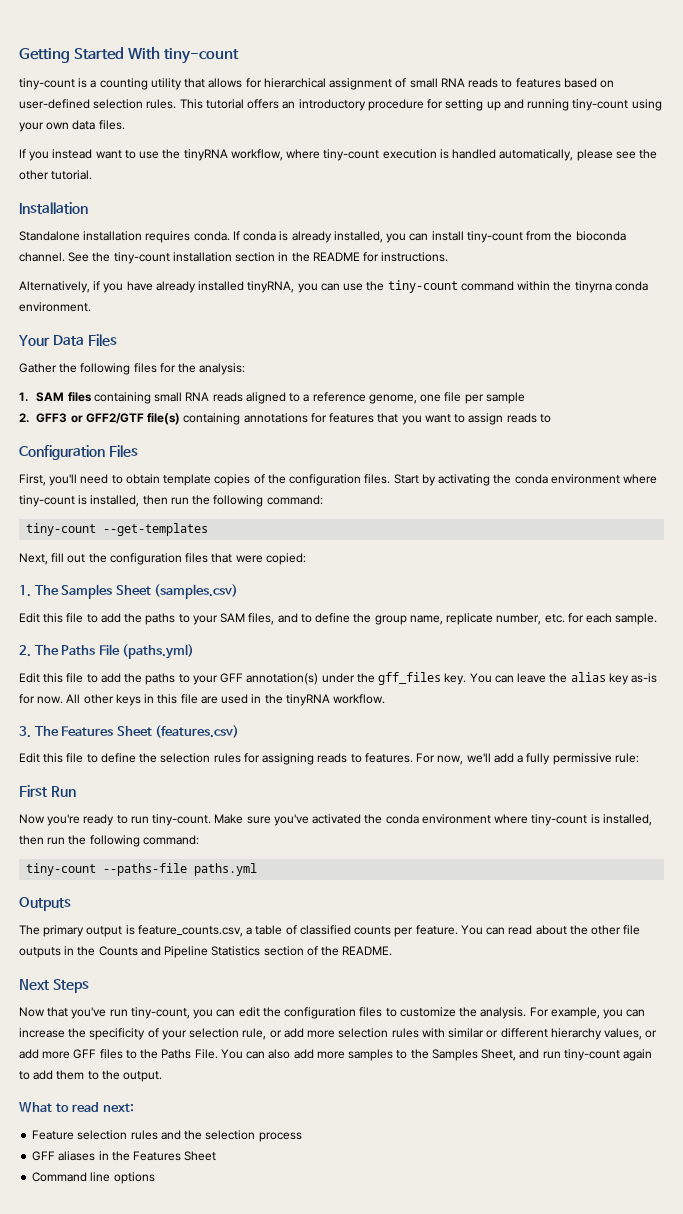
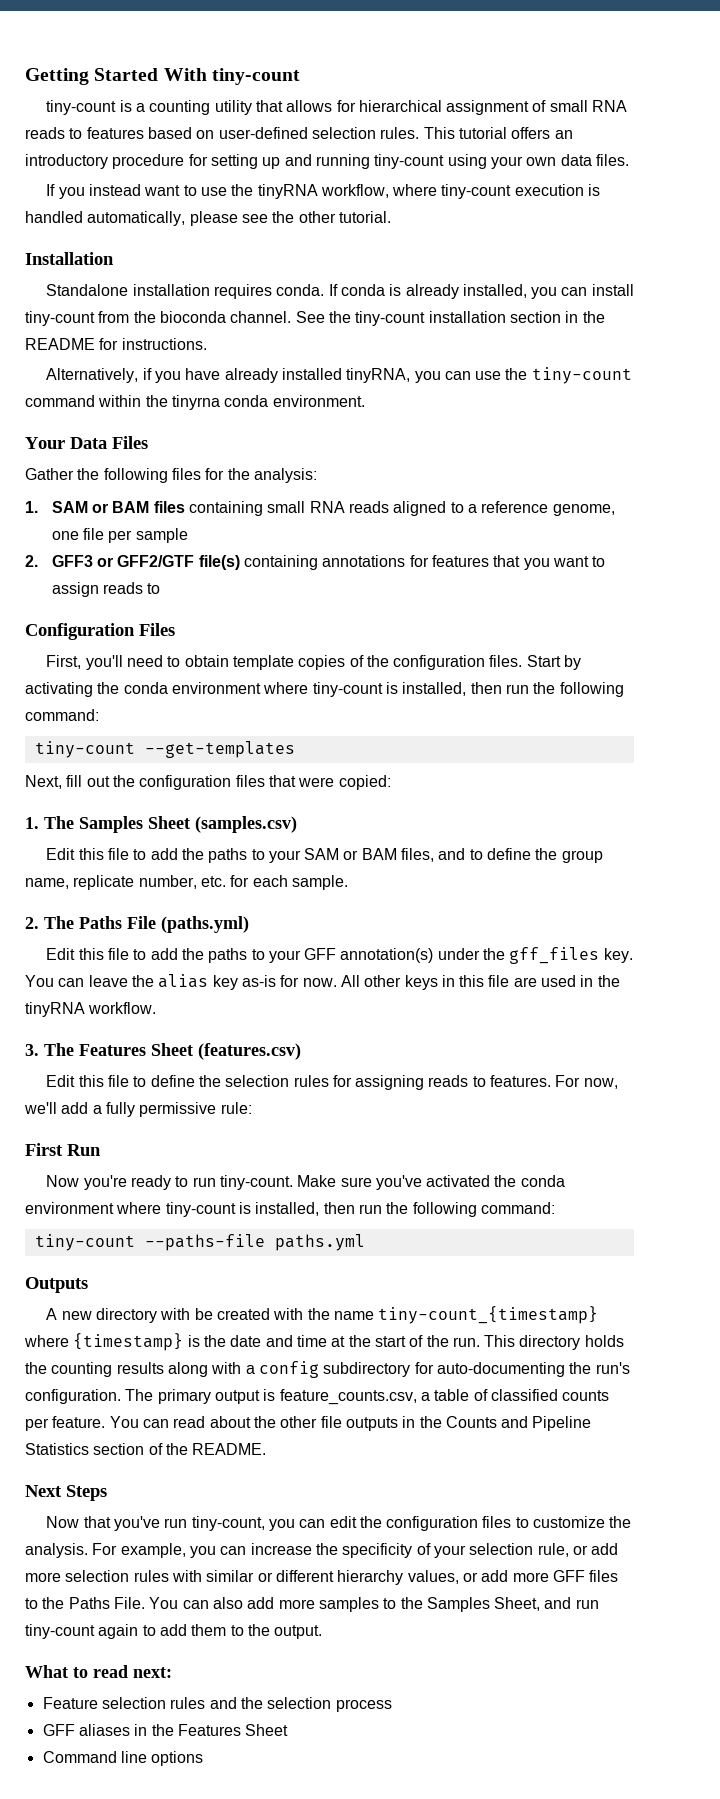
(65, 397) none -> [92,501,150,513] or BAM
(246, 618) none -> [343,848,397,860] or BAM
(71, 904) none -> [46,1306,599,1324] [24,1333,624,1351] [25,1361,630,1378] [25,1389,121,1404] A new directory with be created with the name tiny-count_{timestamp} where {timestamp} is the date and time at the start of the run. This directory holds the counting results along with a config subdirectory for auto-documenting the run's configuration.

